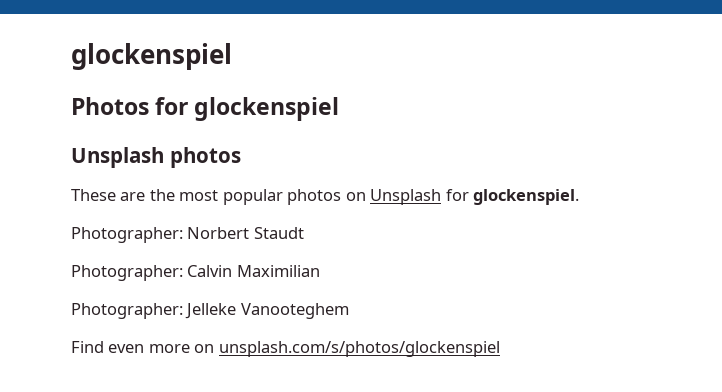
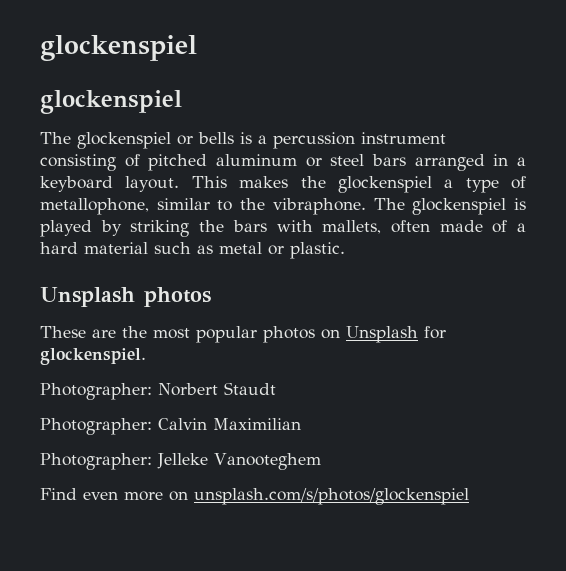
[71,43,232,70] [71,97,340,121] glockenspiel // Photos for glockenspiel -> [40,35,197,61] [40,90,182,114] [40,132,446,149] [40,154,527,171] [40,176,526,193] [40,198,526,215] [40,220,526,237] [40,242,345,259] glockenspiel // glockenspiel // The glockenspiel or bells is a percussion instrument consisting of pitched aluminum or steel bars arranged in a keyboard layout. This makes the glockenspiel a type of metallophone, similar to the vibraphone. The glockenspiel is played by striking the bars with mallets, often made of a hard material such as metal or plastic.

